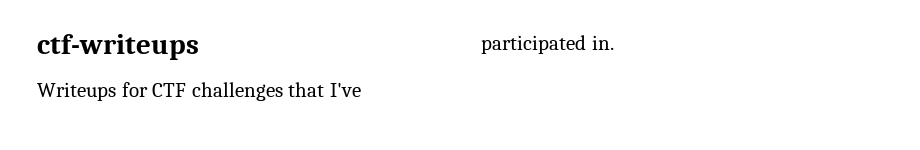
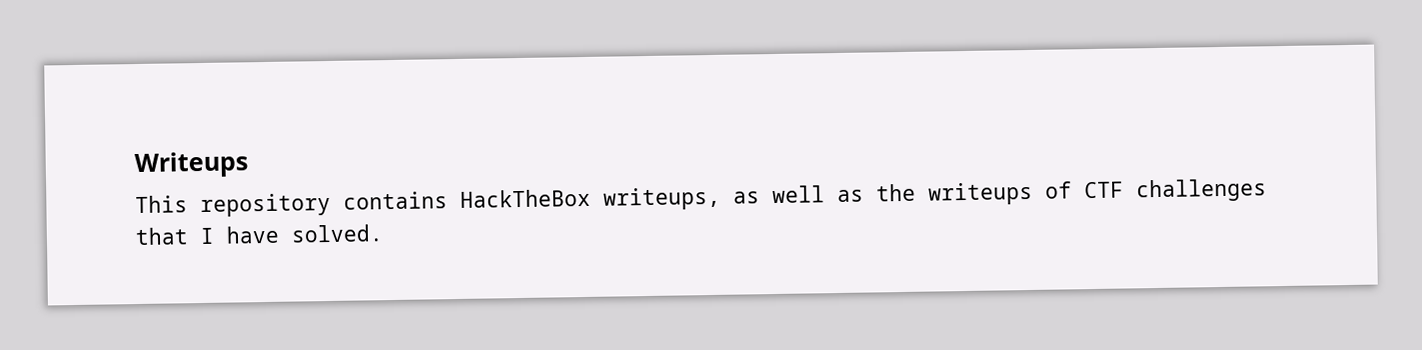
[37,34,199,60] [37,82,361,101] [481,35,614,54] ctf-writeups // Writeups for CTF challenges that I've participated in. -> [134,151,248,179] [135,178,1267,218] [135,224,383,246] Writeups // This repository contains HackTheBox writeups, as well as the writeups of CTF challenges that I have solved.

